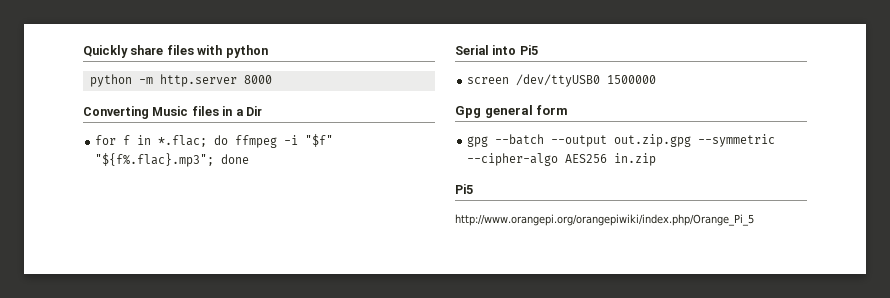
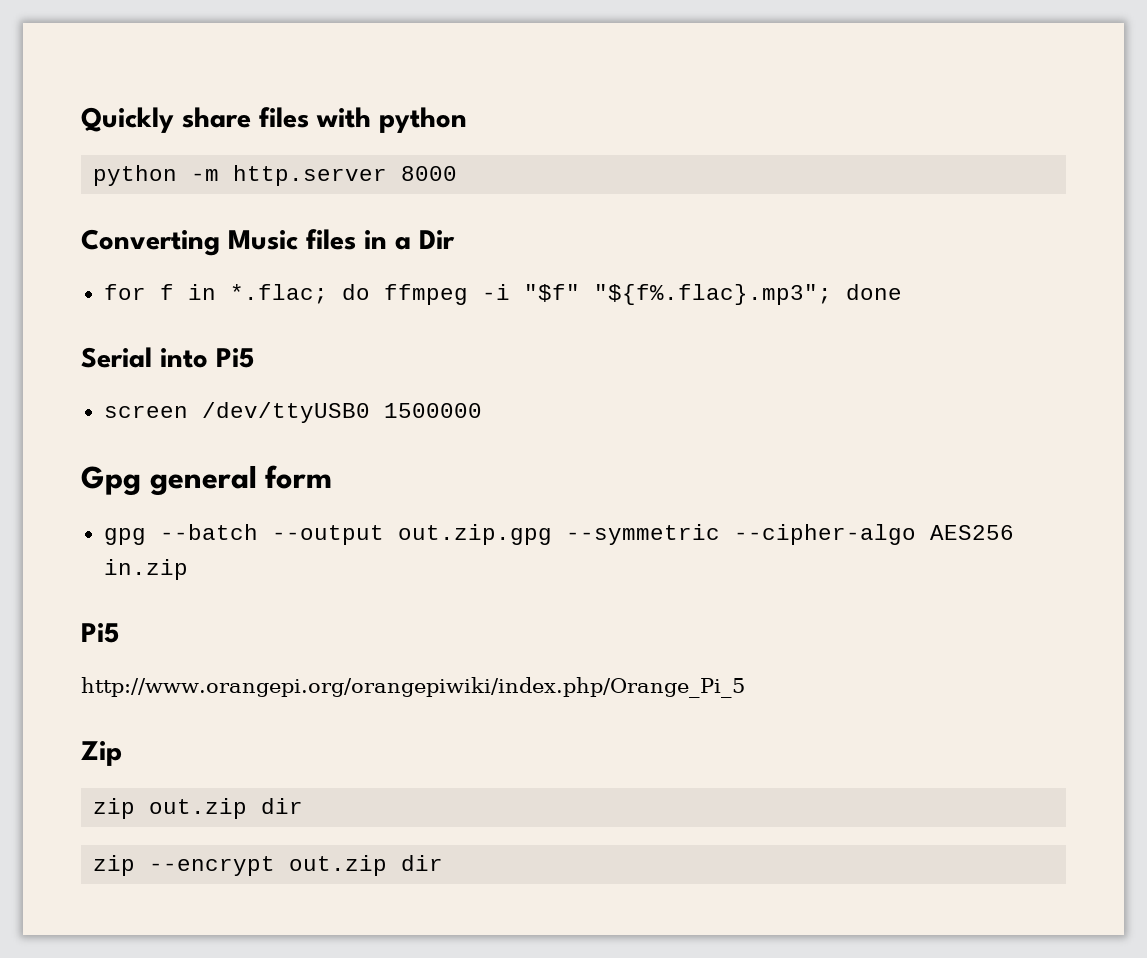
(754, 220) none -> [81,741,122,766] [93,798,304,819] [93,855,444,876] // Zip // zip out.zip dir // zip --encrypt out.zip dir

